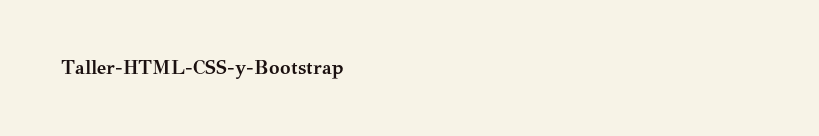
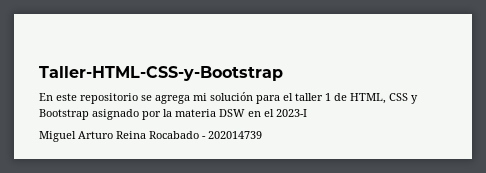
(344, 69) none -> [39,92,418,104] [39,109,307,120] [39,131,262,142] // En este repositorio se agrega mi solución para el taller 1 de HTML, CSS y Bootstrap asignado por la materia DSW en el 2023-I // Miguel Arturo Reina Rocabado - 202014739

